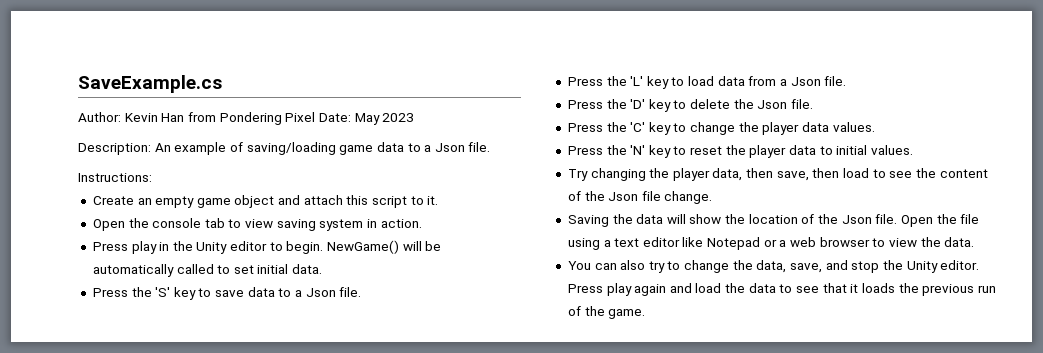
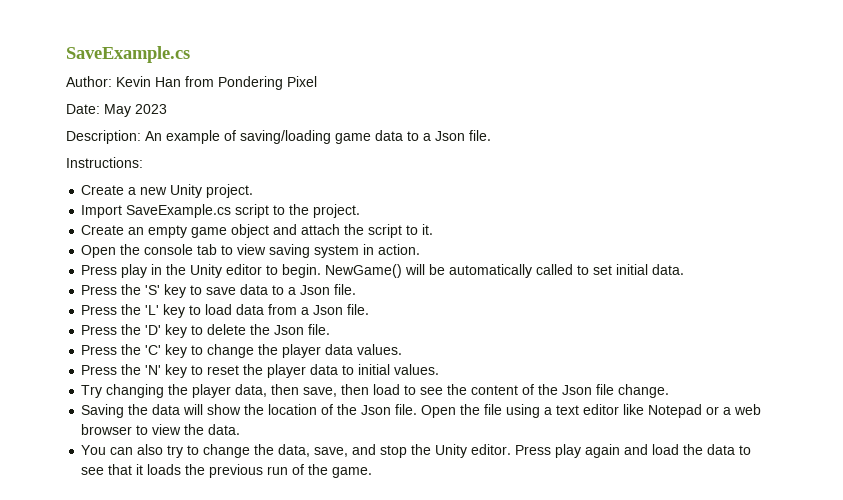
(316, 117) none -> (317, 81) //
(152, 177) none -> [81,184,254,198] [81,204,361,218] // Create a new Unity project. // Import SaveExample.cs script to the project.
[346,195,369,205] this -> [344,224,365,235] the

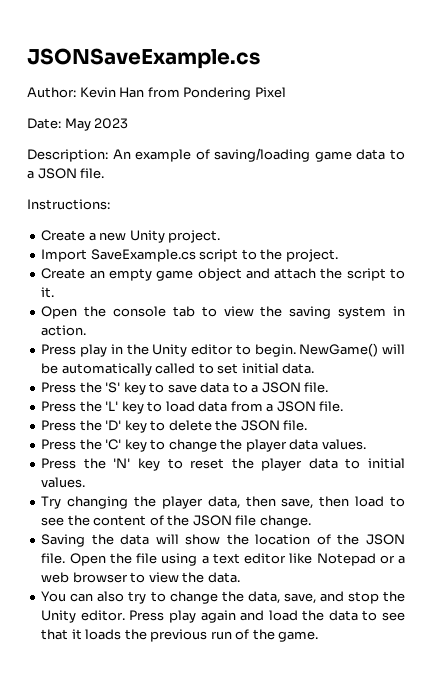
[66,46,190,63] SaveExample.cs -> [27,48,260,69] JSONSaveExample.cs
[435,131,465,141] Json -> [37,168,77,179] JSON
(267, 249) none -> [260,306,283,317] the
[300,285,331,295] Json -> [261,382,301,393] JSON
[313,305,344,315] Json -> [276,401,316,412] JSON
[274,325,305,335] Json -> [240,420,280,431] JSON
[562,385,593,395] Json -> [192,515,232,526] JSON
[361,405,392,415] Json -> [366,534,405,545] JSON

